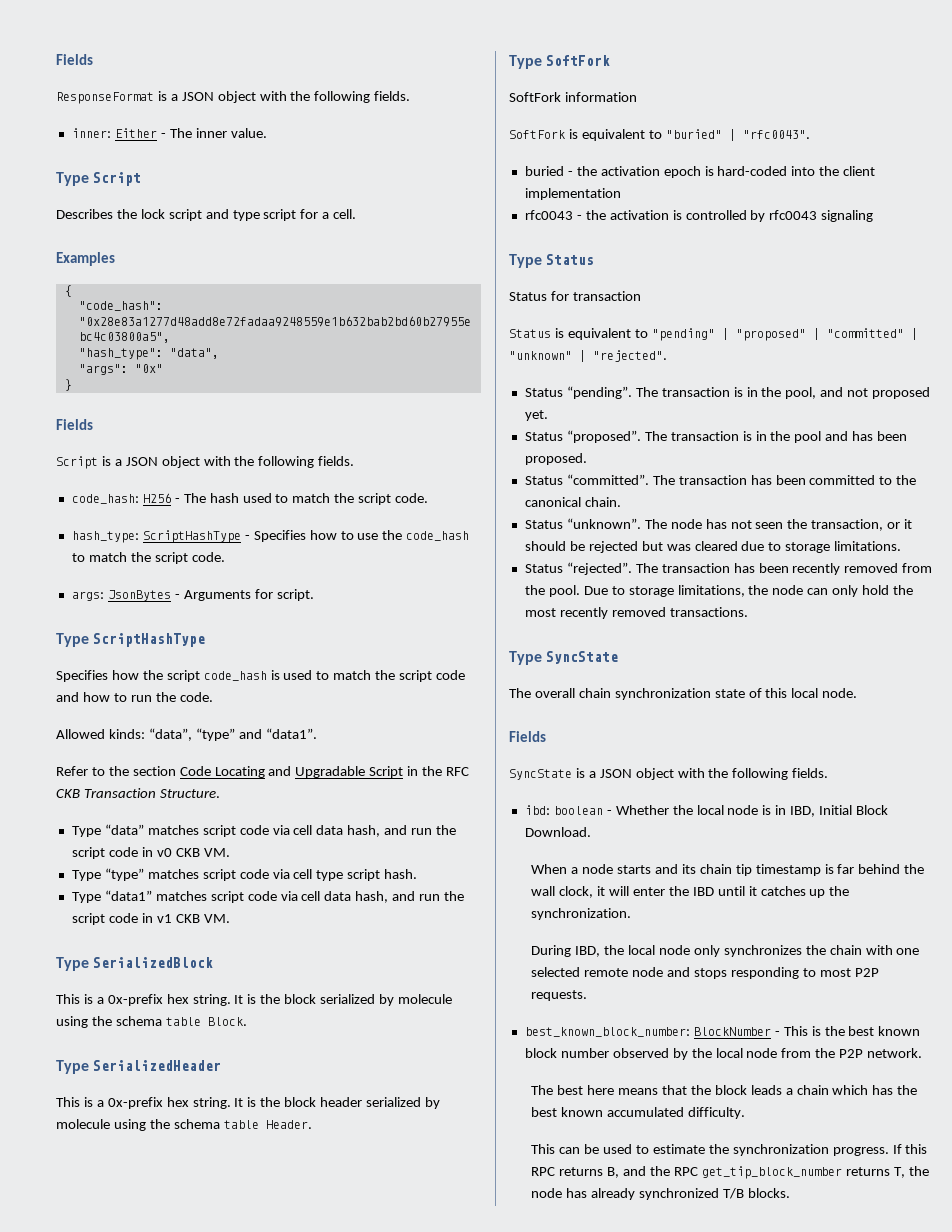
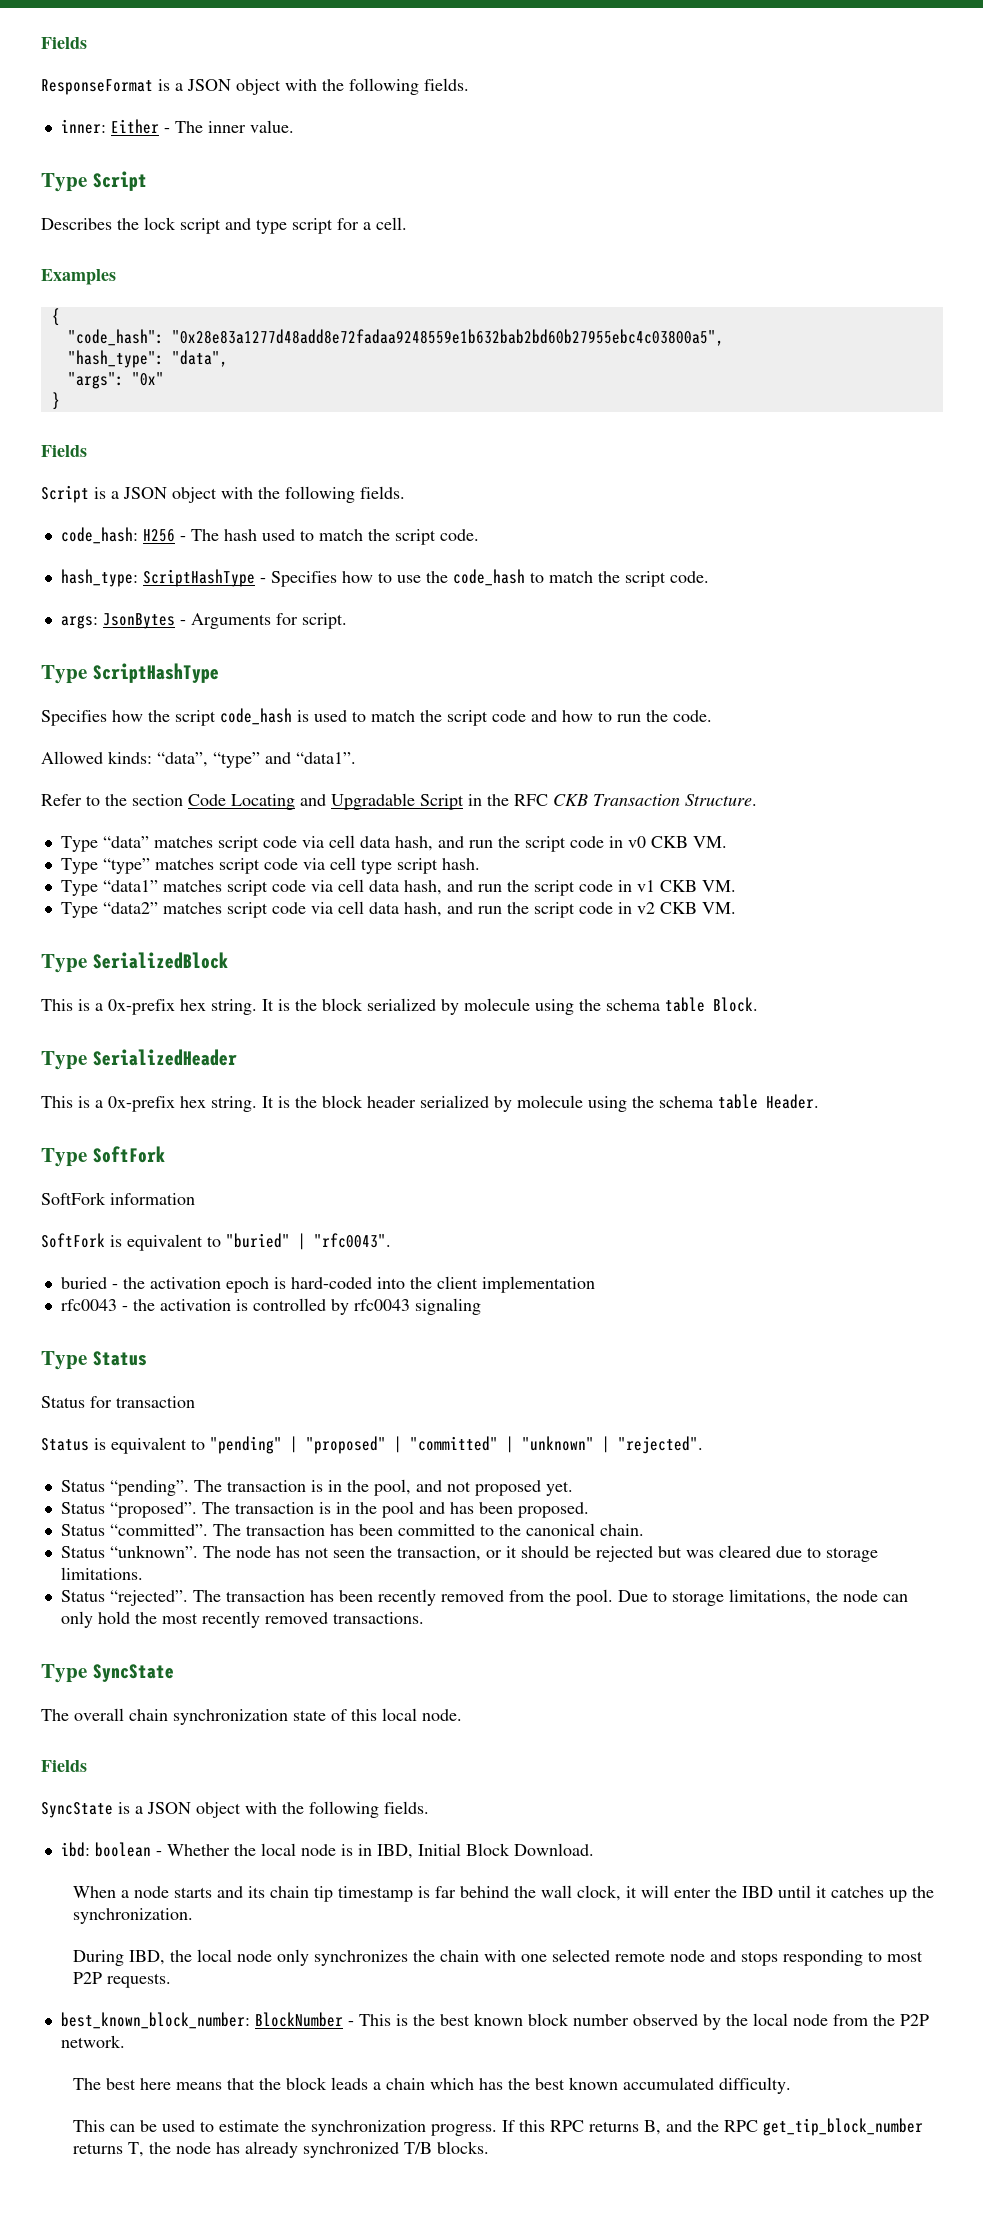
(230, 918) none -> [60,901,736,918] // Type “data2” matches script code via cell data hash, and run the script code in v2 CKB VM.

